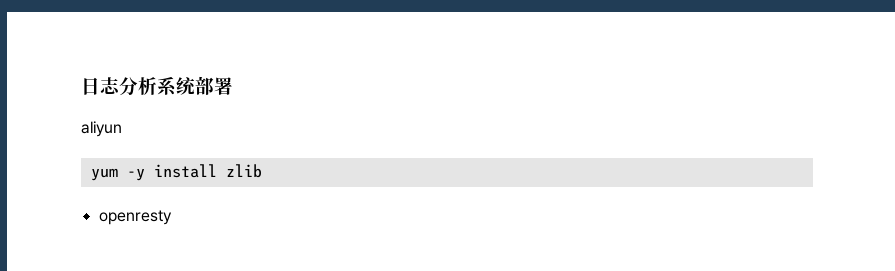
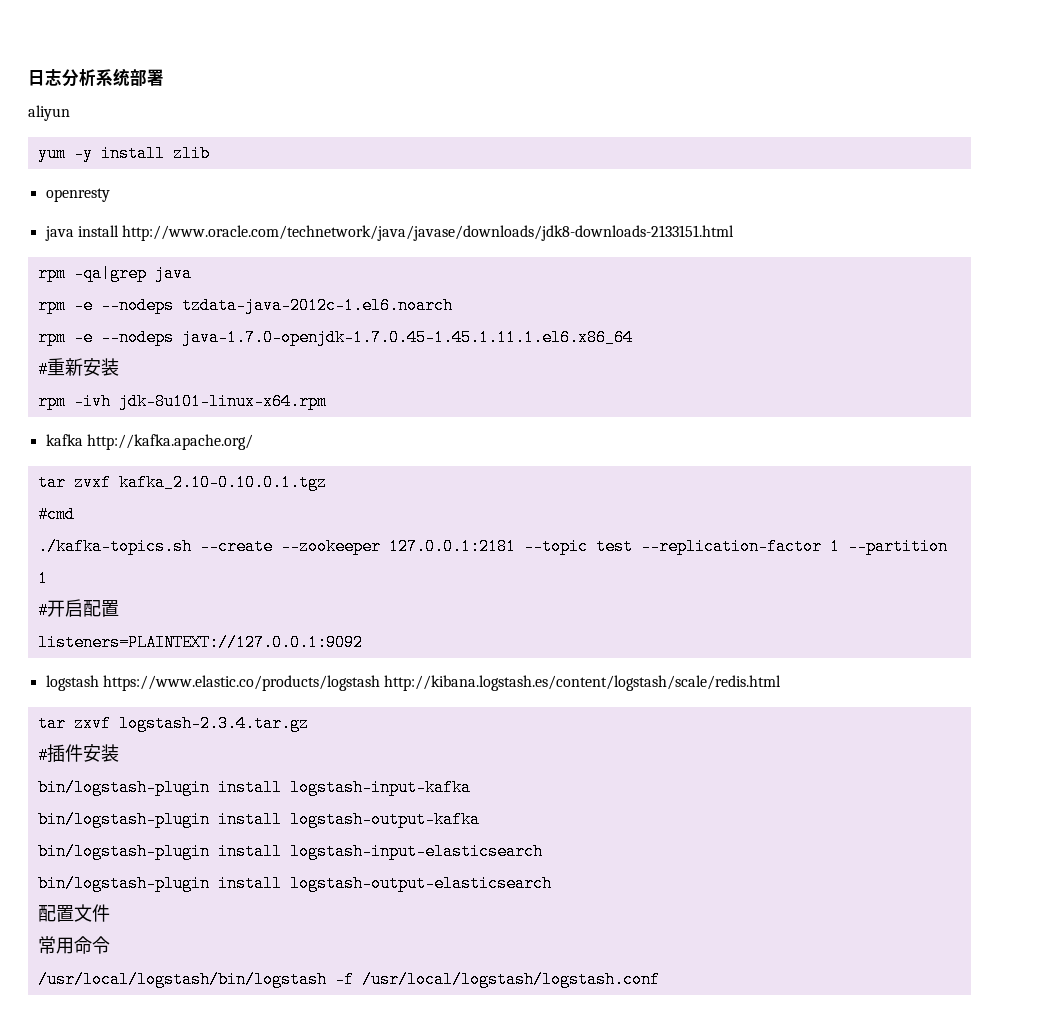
(172, 217) none -> [44,225,735,241] [37,265,192,282] [37,297,453,314] [37,329,633,346] [37,358,119,378] [37,393,327,410] [45,434,253,450] [37,474,327,491] [37,506,75,523] [37,538,948,555] [37,570,48,587] [37,599,119,619] [37,634,363,651] [45,675,782,691] [37,715,309,732] [37,744,119,764] [37,779,471,796] [37,811,480,828] [37,843,543,860] [37,875,552,892] [37,904,110,922] [37,936,110,954] [37,971,660,988] // java install http://www.oracle.com/technetwork/java/javase/downloads/jdk8-downloads-2133151.html // rpm -qa|grep java // rpm -e --nodeps tzdata-java-2012c-1.el6.noarch // rpm -e --nodeps java-1.7.0-openjdk-1.7.0.45-1.45.1.11.1.el6.x86_64 // #重新安装 // rpm -ivh jdk-8u101-linux-x64.rpm // kafka http://kafka.apache.org/ // tar zvxf kafka_2.10-0.10.0.1.tgz // #cmd // ./kafka-topics.sh --create --zookeeper 127.0.0.1:2181 --topic test --replication-factor 1 --partition 1 // #开启配置 // listeners=PLAINTEXT://127.0.0.1:9092 // logstash https://www.elastic.co/products/logstash http://kibana.logstash.es/content/logstash/scale/redis.html // tar zxvf logstash-2.3.4.tar.gz // #插件安装 // bin/logstash-plugin install logstash-input-kafka // bin/logstash-plugin install logstash-output-kafka // bin/logstash-plugin install logstash-input-elasticsearch // bin/logstash-plugin install logstash-output-elasticsearch // 配置文件 // 常用命令 // /usr/local/logstash/bin/logstash -f /usr/local/logstash/logstash.conf

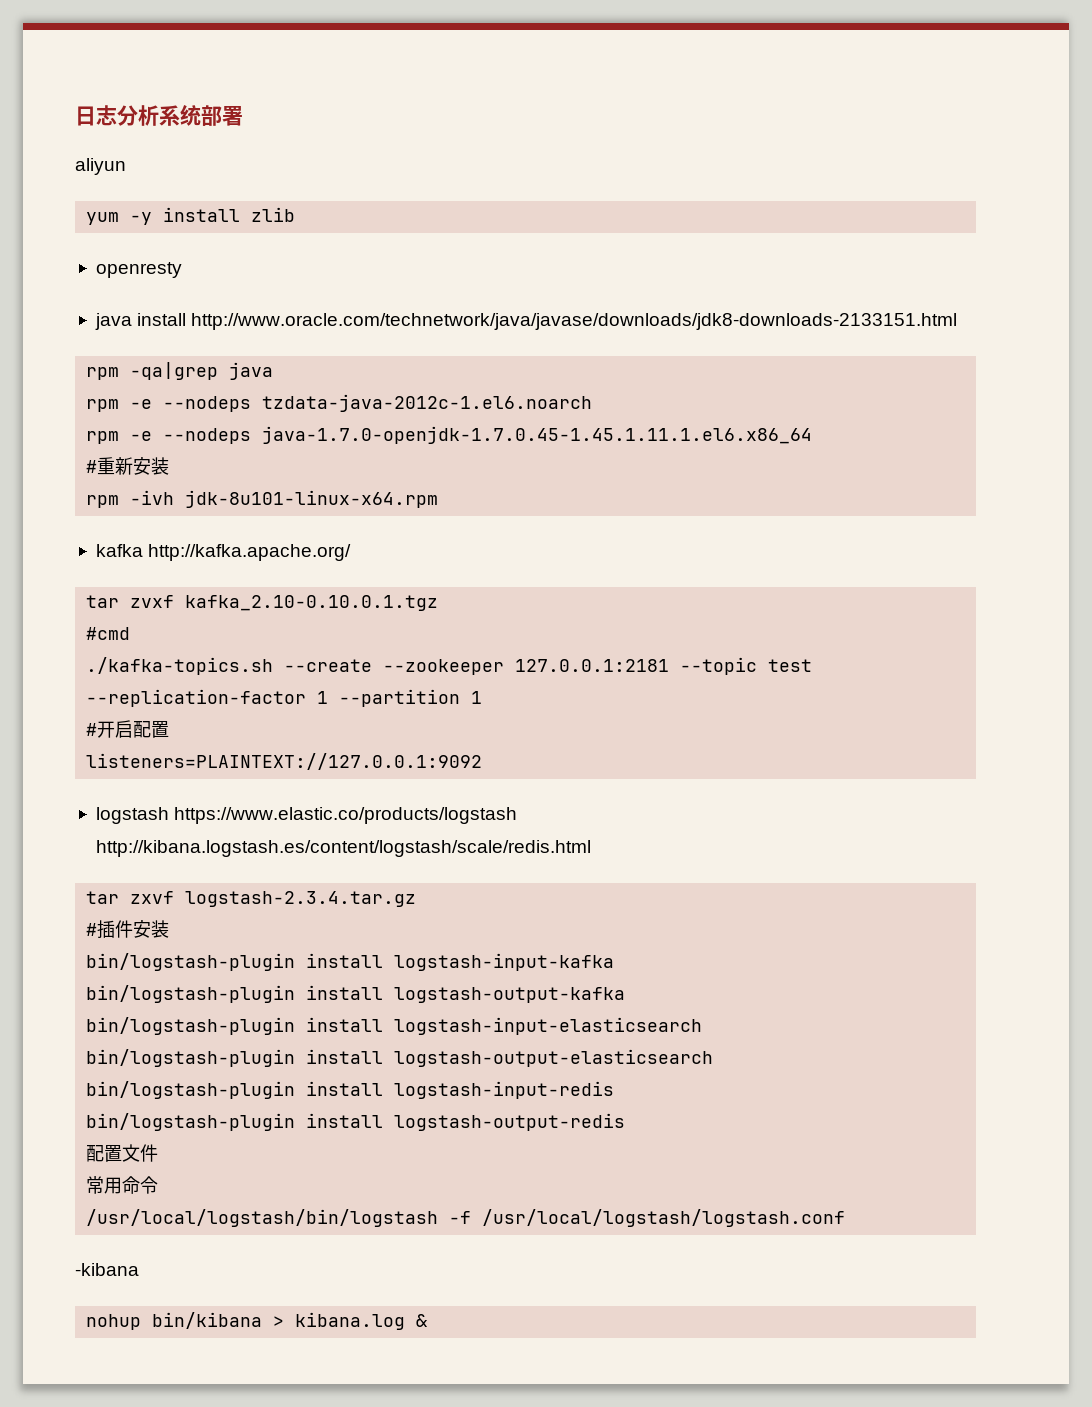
(552, 883) none -> [86,1081,615,1099] [86,1113,626,1131] // bin/logstash-plugin install logstash-input-redis // bin/logstash-plugin install logstash-output-redis
(660, 979) none -> [75,1263,139,1276] [86,1312,429,1330] // -kibana // nohup bin/kibana > kibana.log &

